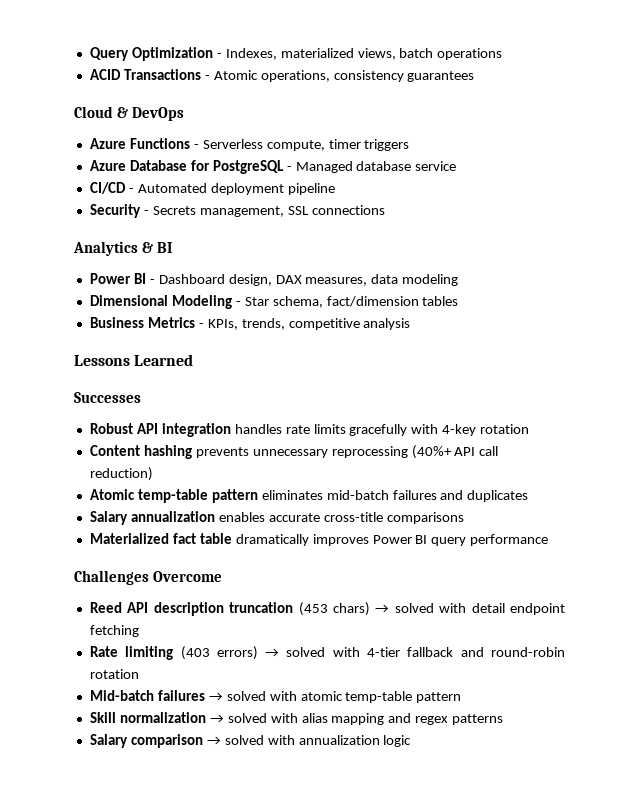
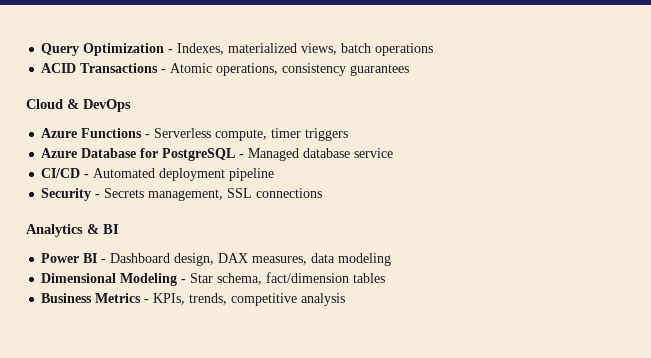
[74,354,194,366] [74,392,141,403] [89,423,530,437] [89,445,499,459] [89,467,153,481] [89,489,529,503] [89,511,464,525] [89,533,549,546] [74,570,222,585] [89,602,566,616] [89,625,139,637] [89,646,565,660] [89,669,139,679] [89,690,462,703] [89,712,504,725] [89,734,412,748] // Lessons Learned // Successes // Robust API integration handles rate limits gracefully with 4-key rotation // Content hashing prevents unnecessary reprocessing (40%+ API call reduction) // Atomic temp-table pattern eliminates mid-batch failures and duplicates // Salary annualization enables accurate cross-title comparisons // Materialized fact table dramatically improves Power BI query performance // Challenges Overcome // Reed API description truncation (453 chars) → solved with detail endpoint fetching // Rate limiting (403 errors) → solved with 4-tier fallback and round-robin rotation // Mid-batch failures → solved with atomic temp-table pattern // Skill normalization → solved with alias mapping and regex patterns // Salary comparison → solved with annualization logic -> (346, 299) none

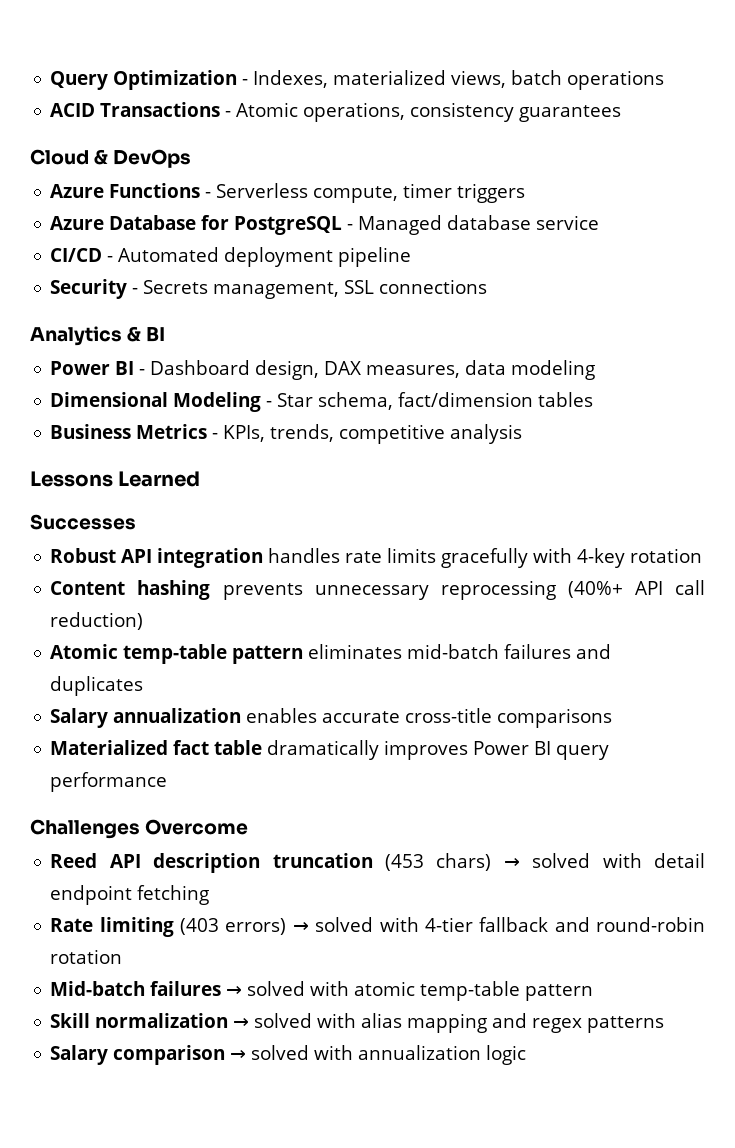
(346, 299) none -> [30,471,201,487] [30,514,136,530] [50,548,703,568] [50,580,705,600] [50,612,144,630] [50,644,612,664] [50,676,144,696] [50,708,613,728] [50,740,610,760] [50,772,168,792] [30,819,249,839] [50,853,705,873] [50,885,210,905] [50,917,706,937] [50,949,123,964] [50,981,594,1001] [50,1013,665,1033] [50,1045,527,1065] // Lessons Learned // Successes // Robust API integration handles rate limits gracefully with 4-key rotation // Content hashing prevents unnecessary reprocessing (40%+ API call reduction) // Atomic temp-table pattern eliminates mid-batch failures and duplicates // Salary annualization enables accurate cross-title comparisons // Materialized fact table dramatically improves Power BI query performance // Challenges Overcome // Reed API description truncation (453 chars) → solved with detail endpoint fetching // Rate limiting (403 errors) → solved with 4-tier fallback and round-robin rotation // Mid-batch failures → solved with atomic temp-table pattern // Skill normalization → solved with alias mapping and regex patterns // Salary comparison → solved with annualization logic

